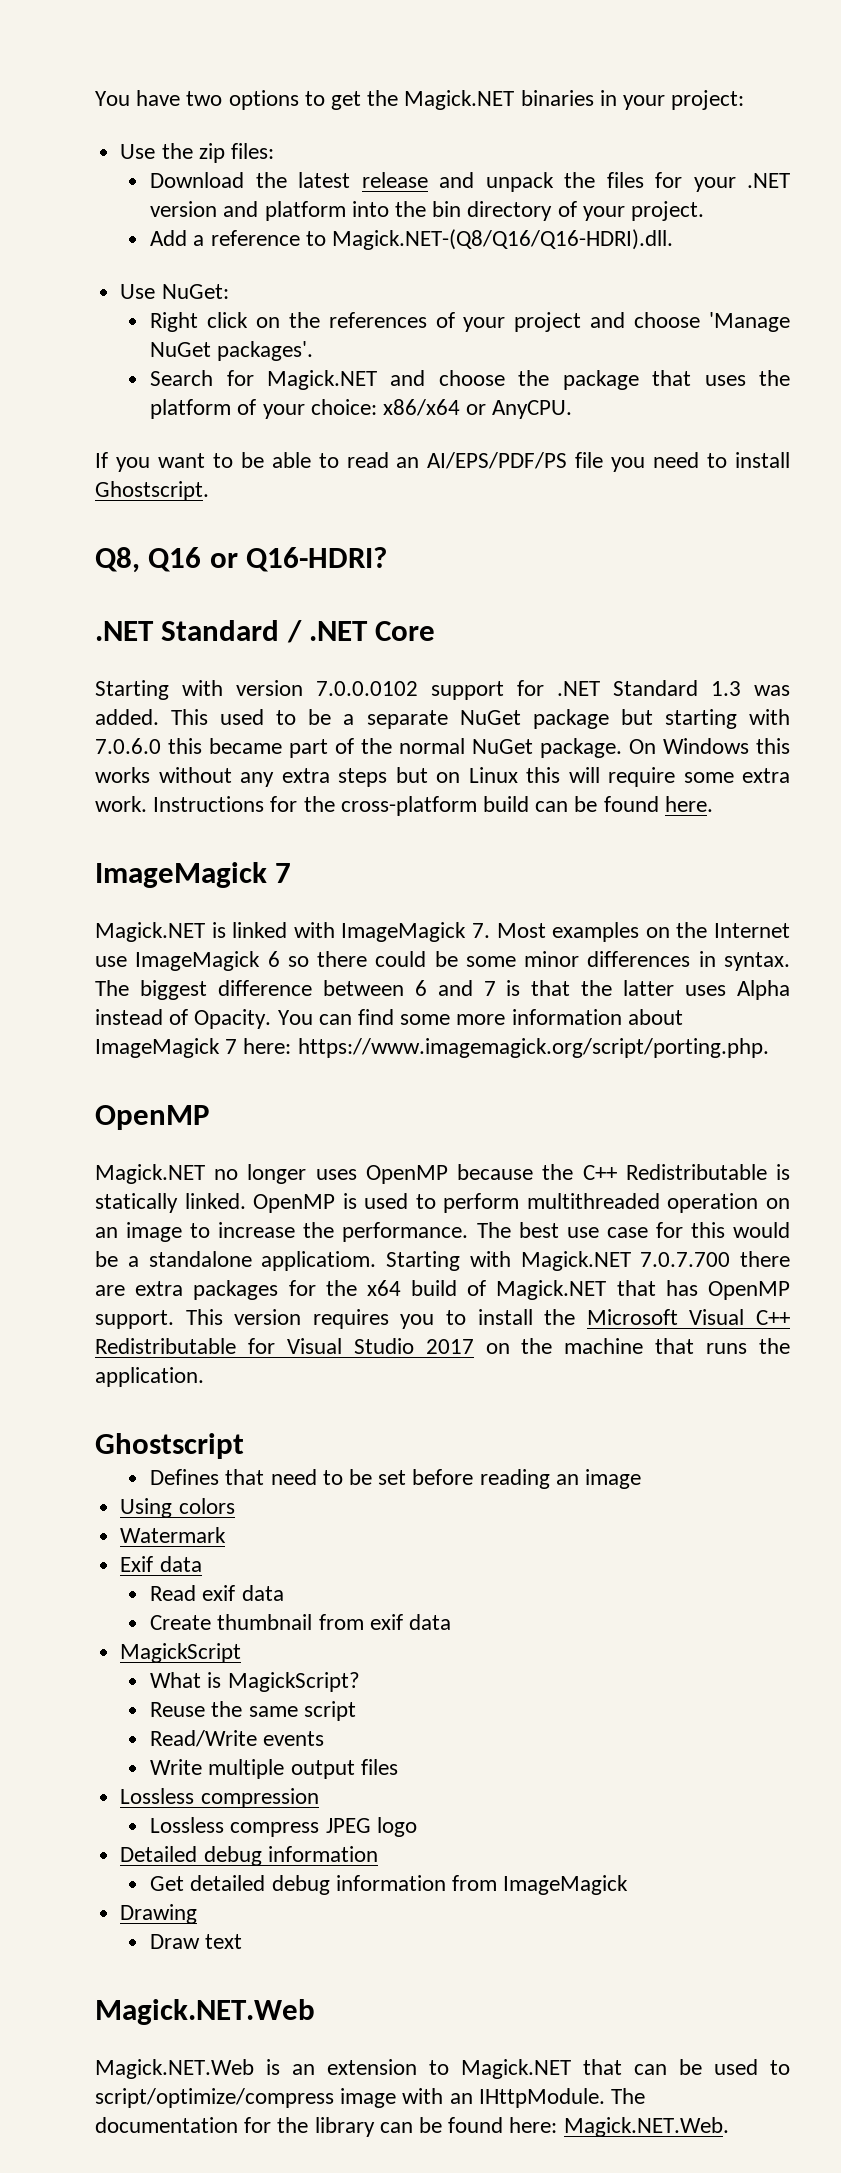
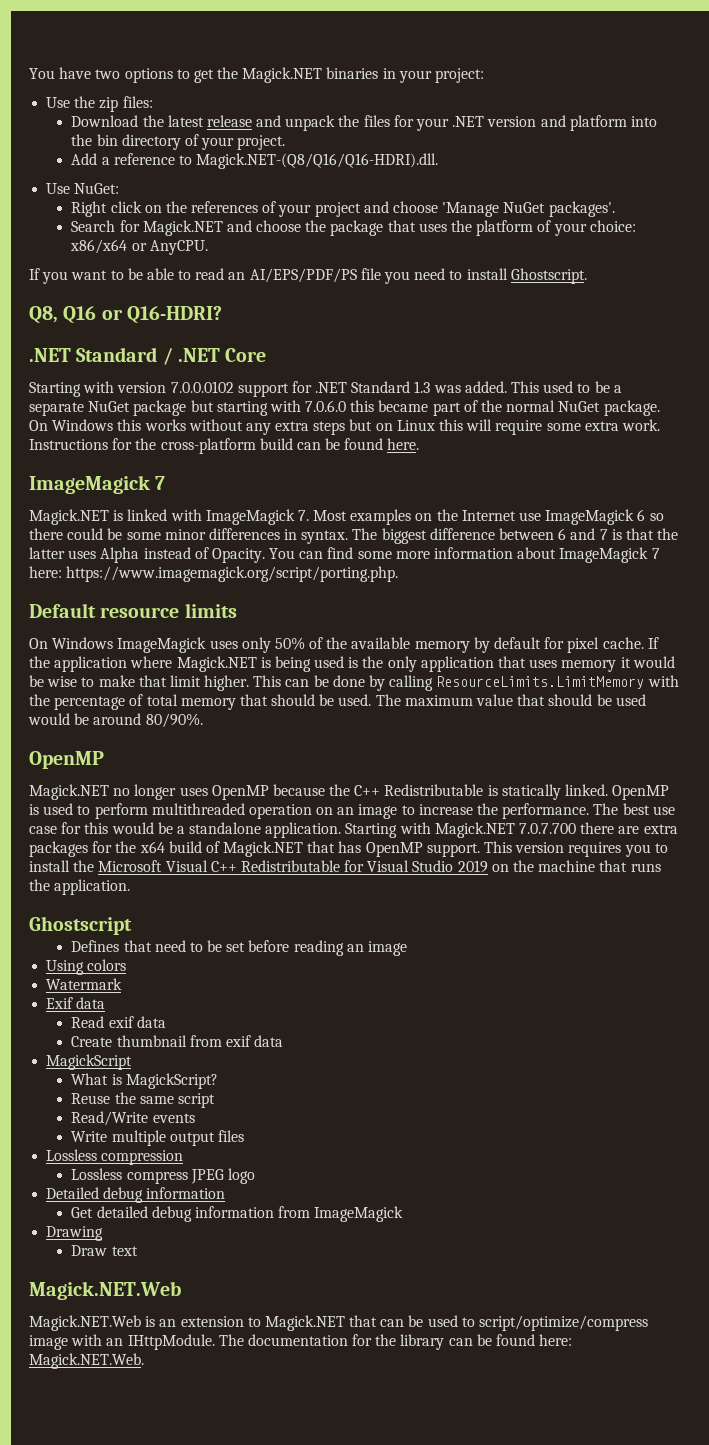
(769, 1048) none -> [29,603,237,618] [29,637,659,653] [29,656,675,672] [29,675,679,691] [29,694,646,710] [28,713,203,728] // Default resource limits // On Windows ImageMagick uses only 50% of the available memory by default for pixel cache. If the application where Magick.NET is being used is the only application that uses memory it would be wise to make that limit higher. This can be done by calling ResourceLimits.LimitMemory with the percentage of total memory that should be used. The maximum value that should be used would be around 80/90%.
[261,1251,377,1271] applicatiom. -> [265,822,342,838] application.
[425,1339,474,1354] 2017 -> [457,860,488,873] 2019

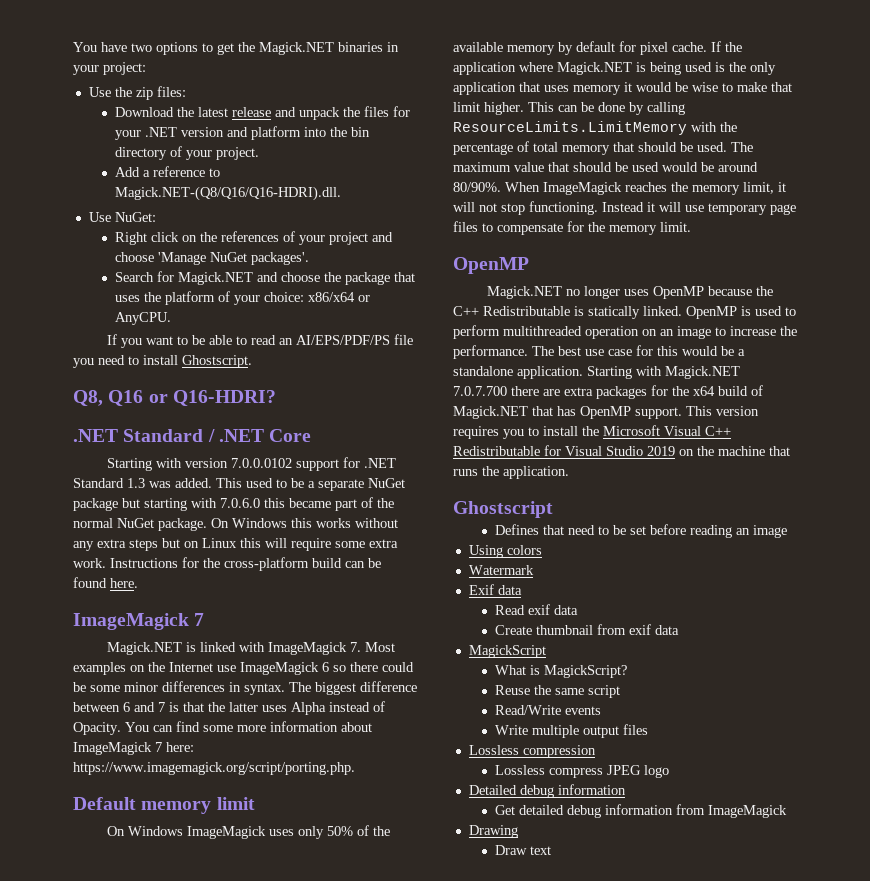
[100,603,237,618] resource limits -> [141,797,255,814] memory limit
(203, 720) none -> [505,182,786,195] [453,201,796,215] [453,221,691,235] When ImageMagick reaches the memory limit, it will not stop functioning. Instead it will use temporary page files to compensate for the memory limit.
[29,1281,181,1300] [29,1315,649,1331] [29,1334,573,1350] [29,1353,144,1369] // Magick.NET.Web // Magick.NET.Web is an extension to Magick.NET that can be used to script/optimize/compress image with an IHttpModule. The documentation for the library can be found here: Magick.NET.Web. -> (552, 850) none

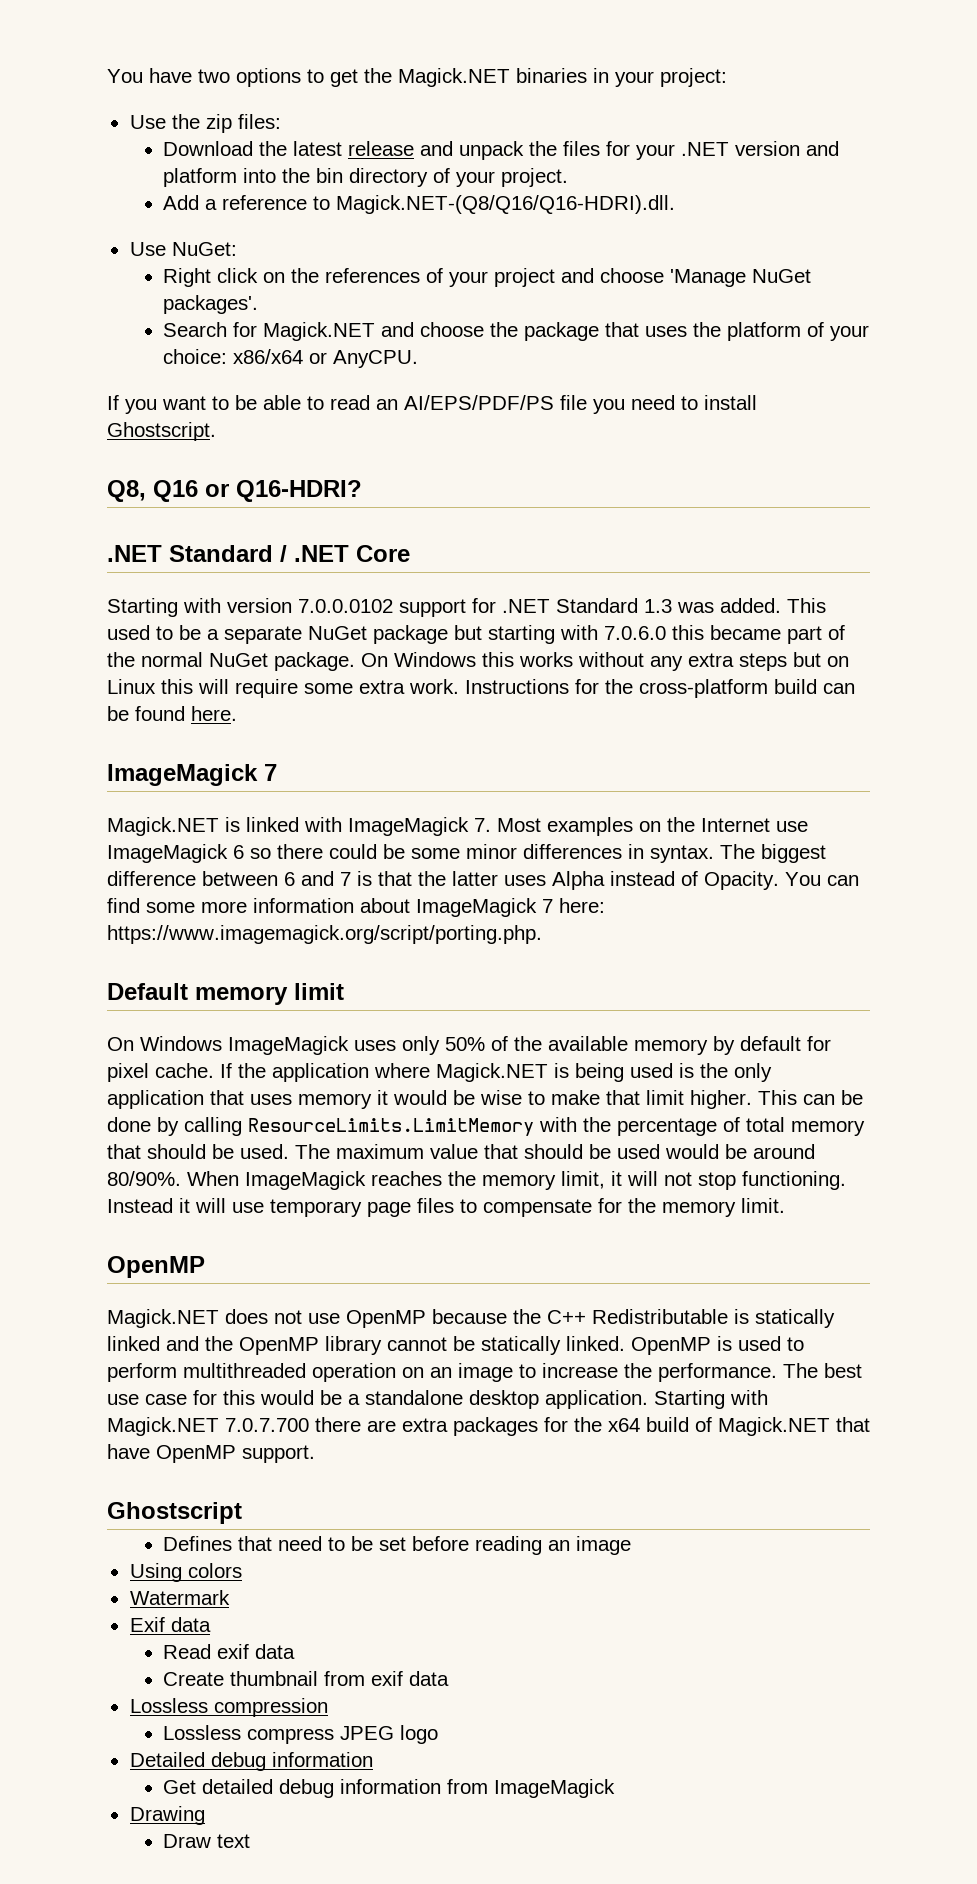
[565,286,649,299] no longer uses -> [225,1309,340,1324] does not use
(640, 312) none -> [107,1336,561,1355] linked and the OpenMP library cannot be statically
(513, 371) none -> [469,1390,539,1409] desktop
[557,406,576,416] has -> [107,1444,150,1459] have
[686,406,759,416] [453,425,731,439] [453,445,790,456] [453,466,569,479] This version requires you to install the Microsoft Visual C++ Redistributable for Visual Studio 2019 on the machine that runs the application. -> (315, 1454) none
[468,645,546,658] [495,665,628,678] [495,685,621,698] [495,705,602,715] [495,724,649,738] // MagickScript // What is MagickScript? // Reuse the same script // Read/Write events // Write multiple output files -> (450, 1678) none

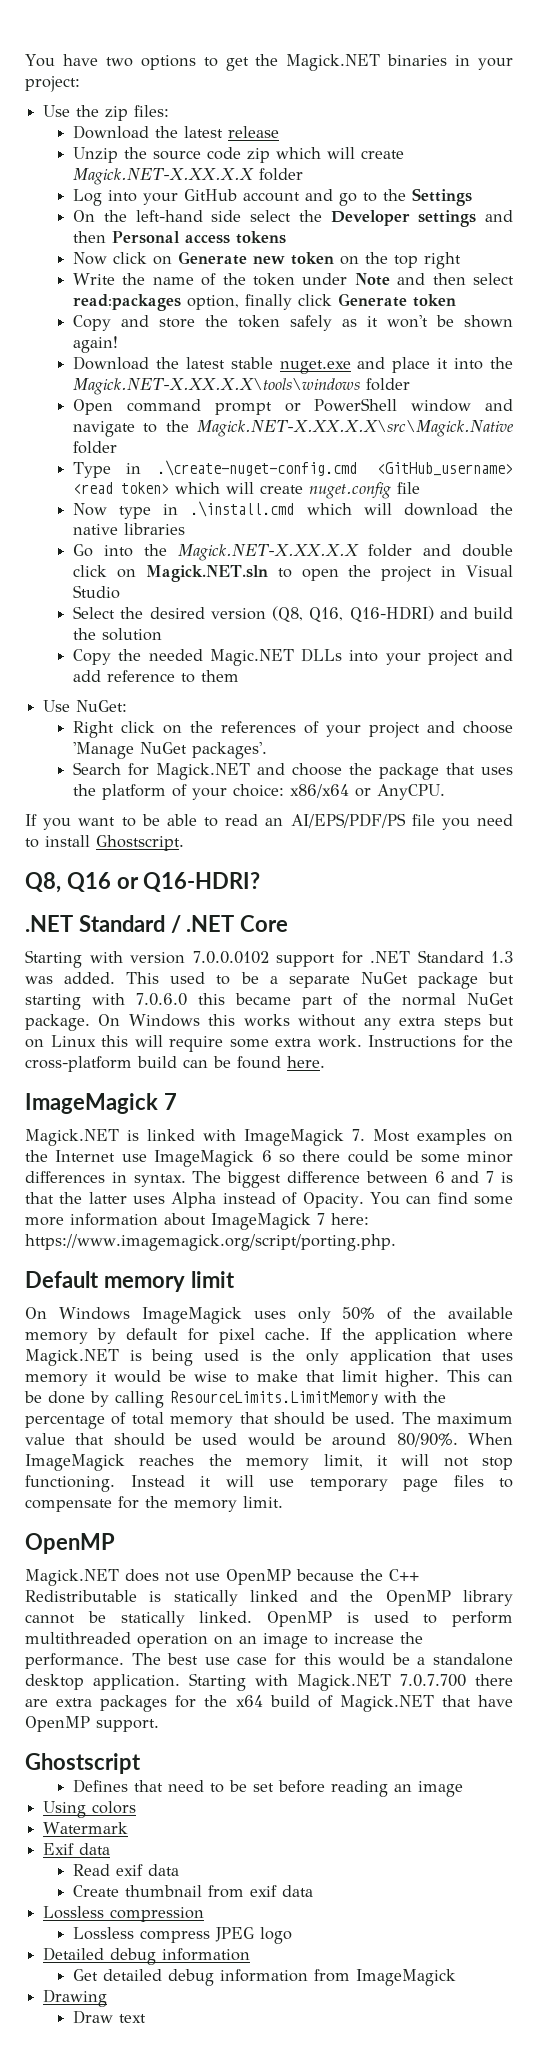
[420,141,840,160] [163,168,569,187] [163,195,218,210] and unpack the files for your .NET version and platform into the bin directory of your project. // Add a -> [73,147,405,163] [73,168,303,185] [73,188,473,206] [73,210,513,227] [73,231,287,244] [73,251,462,269] [73,273,514,286] [73,293,457,311] [73,315,513,331] [73,336,119,353] [73,356,513,374] [73,378,410,395] [73,398,513,415] [73,420,515,437] [73,441,118,454] [73,460,513,478] [73,482,421,499] [73,501,513,519] [73,523,186,535] [73,544,513,561] [73,565,514,582] [73,585,121,599] [73,606,513,622] [73,628,163,641] [73,648,513,666] [73,670,102,682] // Unzip the source code zip which will create Magick.NET-X.XX.X.X folder // Log into your GitHub account and go to the Settings // On the left-hand side select the Developer settings and then Personal access tokens // Now click on Generate new token on the top right // Write the name of the token under Note and then select read:packages option, finally click Generate token // Copy and store the token safely as it won't be shown again! // Download the latest stable nuget.exe and place it into the Magick.NET-X.XX.X.X\tools\windows folder // Open command prompt or PowerShell window and navigate to the Magick.NET-X.XX.X.X\src\Magick.Native folder // Type in .\create-nuget-config.cmd <GitHub_username> <read token> which will create nuget.config file // Now type in .\install.cmd which will download the native libraries // Go into the Magick.NET-X.XX.X.X folder and double click on Magick.NET.sln to open the project in Visual Studio // Select the desired version (Q8, Q16, Q16-HDRI) and build the solution // Copy the needed Magic.NET DLLs into your project and add
[336,195,676,214] Magick.NET-(Q8/Q16/Q16-HDRI).dll. -> [201,670,240,682] them

